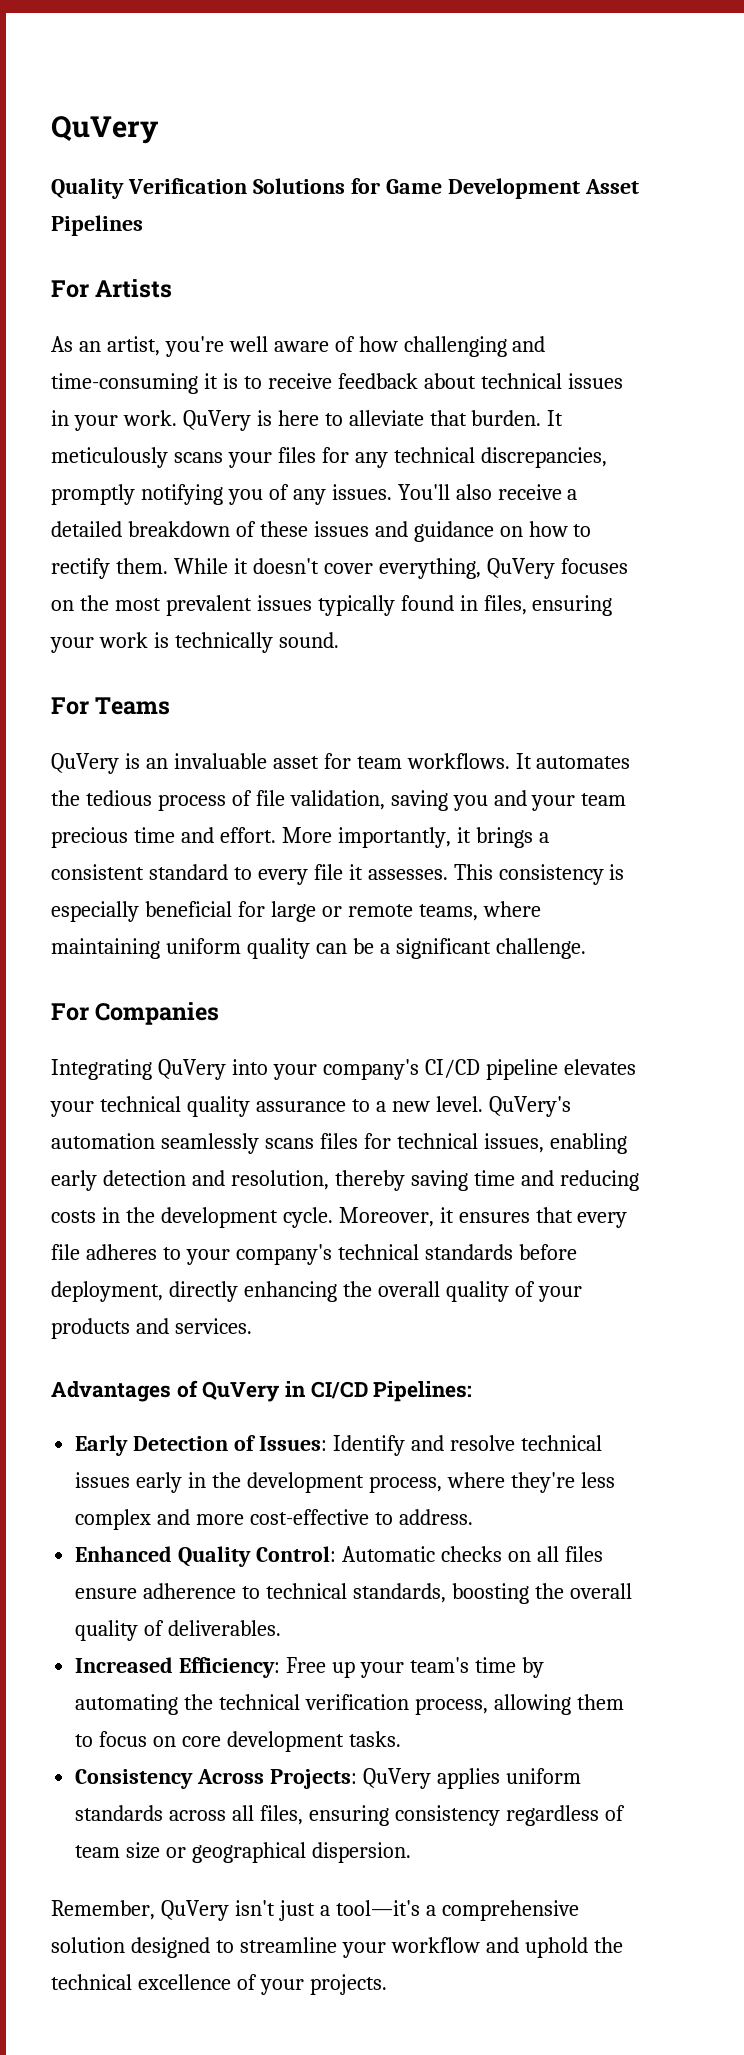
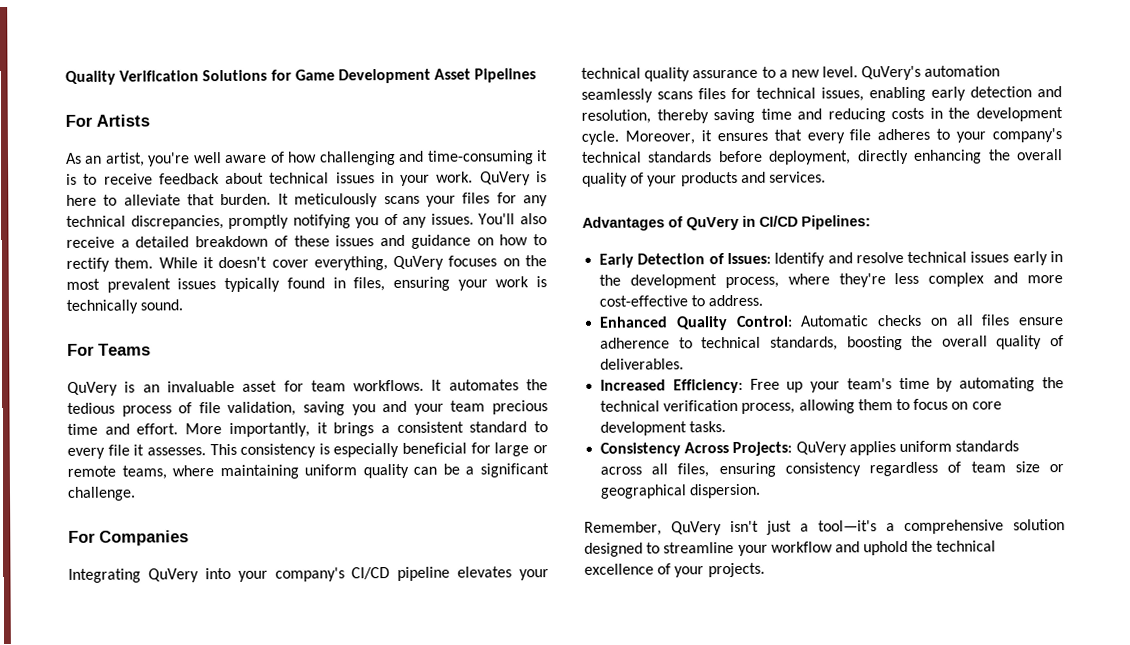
[51,116,158,144] QuVery // -> (65, 77) none

